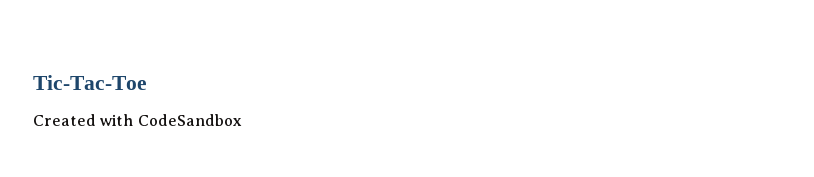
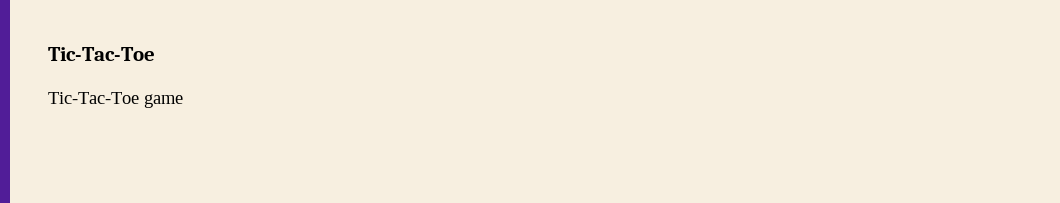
[33,114,242,126] Created with CodeSandbox -> [48,92,183,108] Tic-Tac-Toe game

